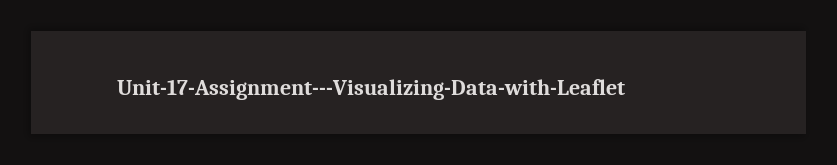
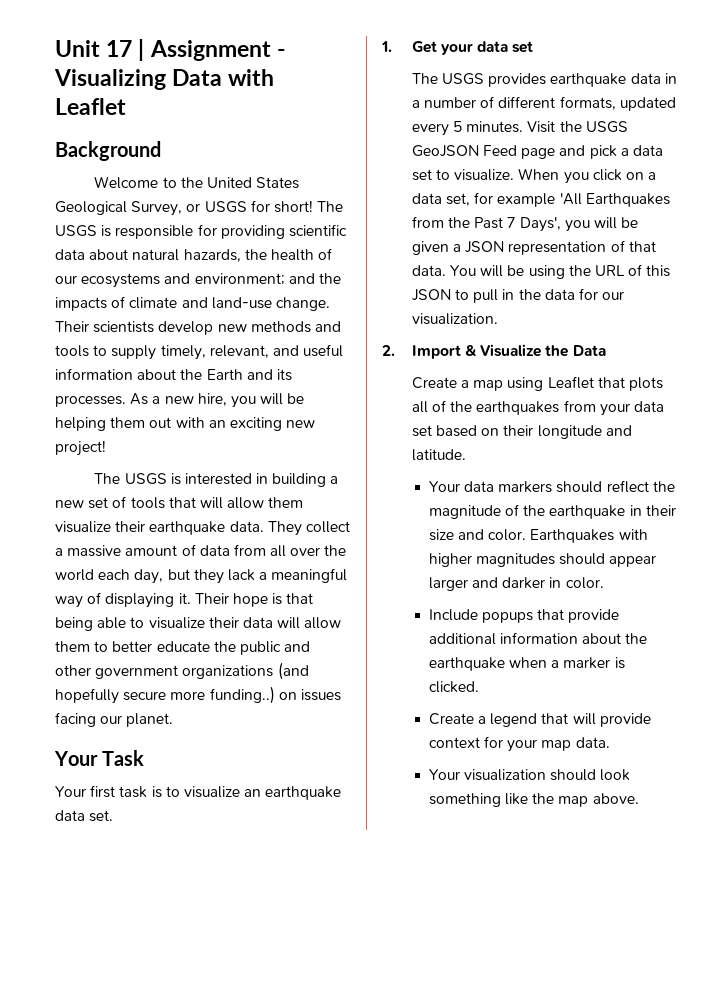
[117,79,625,100] Unit-17-Assignment---Visualizing-Data-with-Leaflet -> [55,39,286,61] [54,69,275,90] [55,98,126,115] [55,141,161,161] [94,176,300,189] [55,200,344,216] [55,224,347,239] [55,248,333,262] [55,273,341,288] [55,296,330,311] [55,321,341,335] [55,344,344,360] [55,368,292,381] [55,393,305,408] [55,417,316,431] [55,440,106,456] [94,473,339,487] [55,496,304,509] [55,521,350,536] [55,544,347,557] [55,568,348,584] [55,592,314,608] [55,617,342,631] [55,641,311,655] [55,662,309,680] [55,686,341,704] [55,712,174,727] [54,750,145,766] [55,785,342,800] [55,810,114,822] [381,41,534,55] [411,73,677,87] [411,96,676,111] [411,121,628,136] [411,145,663,159] [411,168,657,184] [411,192,670,207] [411,216,639,232] [411,240,656,255] [411,264,671,279] [411,288,625,303] [411,313,498,325] [382,344,606,359] [411,376,663,391] [411,400,664,416] [411,425,632,439] [411,449,466,461] [428,480,675,493] [428,504,676,519] [428,529,648,543] [428,553,657,567] [428,577,604,591] [428,609,620,623] [428,632,648,645] [428,657,625,671] [428,681,479,693] [428,713,651,727] [428,736,610,752] [428,769,631,781] [428,793,639,807] Unit 17 | Assignment - Visualizing Data with Leaflet // Background // Welcome to the United States Geological Survey, or USGS for short! The USGS is responsible for providing scientific data about natural hazards, the health of our ecosystems and environment; and the impacts of climate and land-use change. Their scientists develop new methods and tools to supply timely, relevant, and useful information about the Earth and its processes. As a new hire, you will be helping them out with an exciting new project! // The USGS is interested in building a new set of tools that will allow them visualize their earthquake data. They collect a massive amount of data from all over the world each day, but they lack a meaningful way of displaying it. Their hope is that being able to visualize their data will allow them to better educate the public and other government organizations (and hopefully secure more funding..) on issues facing our planet. // Your Task // Your first task is to visualize an earthquake data set. // 1. Get your data set // The USGS provides earthquake data in a number of different formats, updated every 5 minutes. Visit the USGS GeoJSON Feed page and pick a data set to visualize. When you click on a data set, for example 'All Earthquakes from the Past 7 Days', you will be given a JSON representation of that data. You will be using the URL of this JSON to pull in the data for our visualization. // 2. Import & Visualize the Data // Create a map using Leaflet that plots all of the earthquakes from your data set based on their longitude and latitude. // Your data markers should reflect the magnitude of the earthquake in their size and color. Earthquakes with higher magnitudes should appear larger and darker in color. // Include popups that provide additional information about the earthquake when a marker is clicked. // Create a legend that will provide context for your map data. // Your visualization should look something like the map above.

